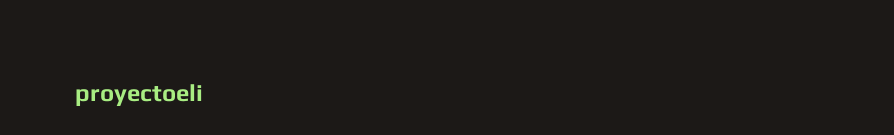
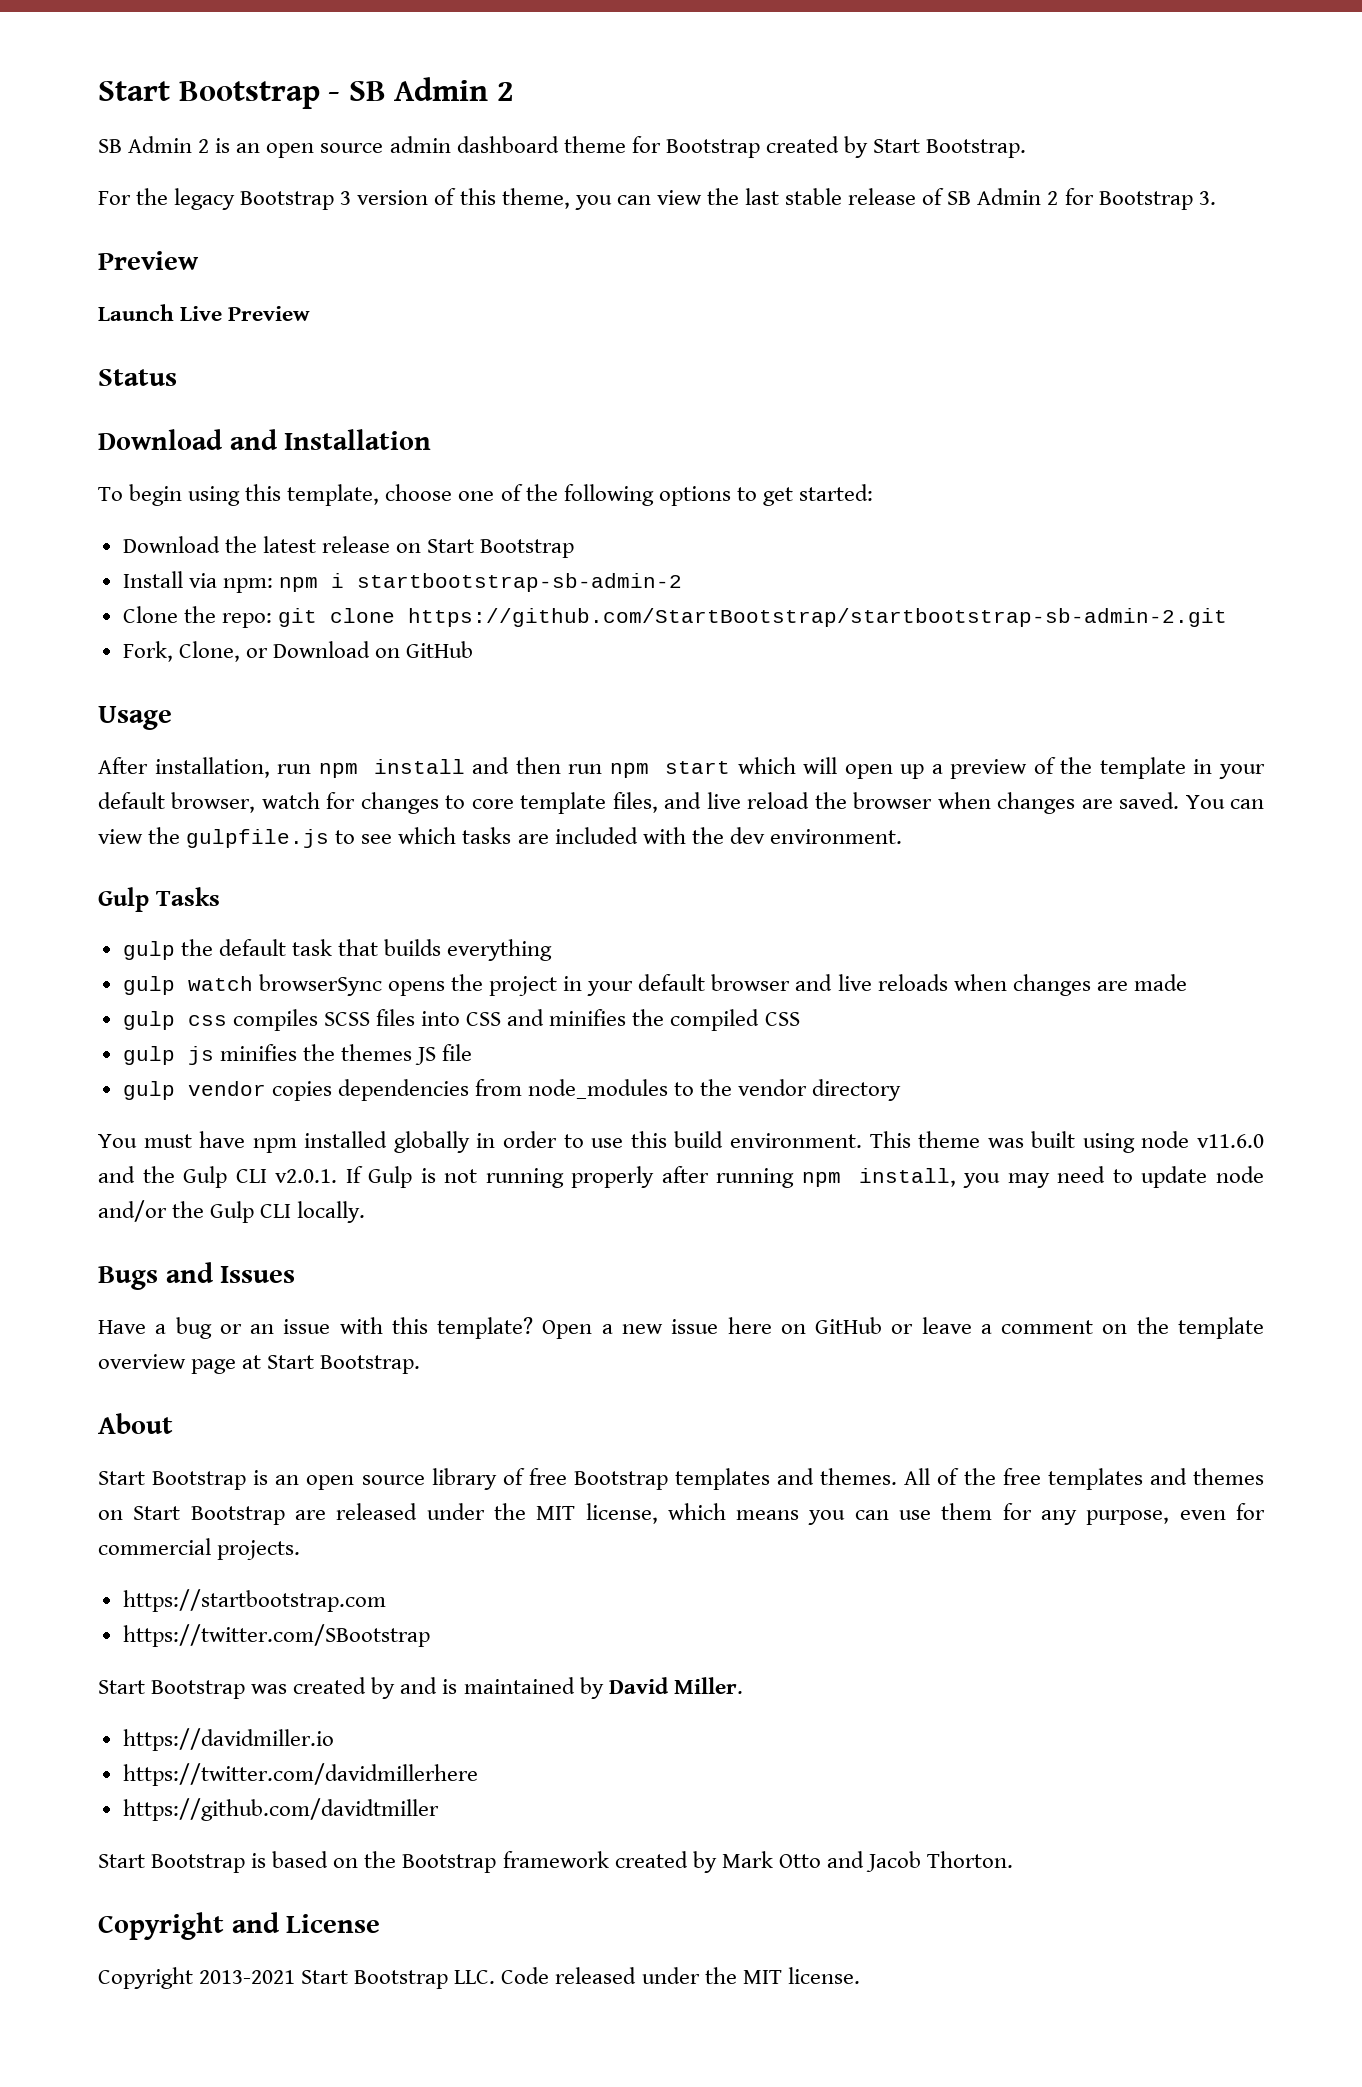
[75,84,203,106] proyectoeli -> [98,77,514,109] [98,136,1027,158] [98,188,1216,210] [98,251,199,270] [98,304,311,321] [98,369,177,386] [98,429,432,450] [98,484,873,506] [122,536,575,558] [122,571,682,593] [122,606,1227,628] [122,641,474,662] [98,706,172,730] [98,757,1265,779] [98,792,1265,814] [98,827,902,848] [98,887,220,912] [122,939,553,961] [122,974,1187,996] [122,1009,800,1031] [122,1044,473,1065] [122,1079,902,1101] [98,1131,1264,1153] [98,1166,1265,1188] [98,1200,366,1223] [98,1262,296,1290] [98,1317,1264,1339] [98,1354,421,1374] [98,1413,173,1434] [98,1468,1265,1490] [98,1503,1265,1525] [98,1538,301,1560] [122,1589,386,1612] [122,1624,430,1647] [98,1677,743,1699] [122,1728,334,1751] [122,1763,478,1786] [122,1798,439,1821] [98,1851,1014,1873] [98,1912,381,1940] [98,1967,860,1989] Start Bootstrap - SB Admin 2 // SB Admin 2 is an open source admin dashboard theme for Bootstrap created by Start Bootstrap. // For the legacy Bootstrap 3 version of this theme, you can view the last stable release of SB Admin 2 for Bootstrap 3. // Preview // Launch Live Preview // Status // Download and Installation // To begin using this template, choose one of the following options to get started: // Download the latest release on Start Bootstrap // Install via npm: npm i startbootstrap-sb-admin-2 // Clone the repo: git clone https://github.com/StartBootstrap/startbootstrap-sb-admin-2.git // Fork, Clone, or Download on GitHub // Usage // After installation, run npm install and then run npm start which will open up a preview of the template in your default browser, watch for changes to core template files, and live reload the browser when changes are saved. You can view the gulpfile.js to see which tasks are included with the dev environment. // Gulp Tasks // gulp the default task that builds everything // gulp watch browserSync opens the project in your default browser and live reloads when changes are made // gulp css compiles SCSS files into CSS and minifies the compiled CSS // gulp js minifies the themes JS file // gulp vendor copies dependencies from node_modules to the vendor directory // You must have npm installed globally in order to use this build environment. This theme was built using node v11.6.0 and the Gulp CLI v2.0.1. If Gulp is not running properly after running npm install, you may need to update node and/or the Gulp CLI locally. // Bugs and Issues // Have a bug or an issue with this template? Open a new issue here on GitHub or leave a comment on the template overview page at Start Bootstrap. // About // Start Bootstrap is an open source library of free Bootstrap templates and themes. All of the free templates and themes on Start Bootstrap are released under the MIT license, which means you can use them for any purpose, even for commercial projects. // https://startbootstrap.com // https://twitter.com/SBootstrap // Start Bootstrap was created by and is maintained by David Miller. // https://davidmiller.io // https://twitter.com/davidmillerhere // https://github.com/davidtmiller // Start Bootstrap is based on the Bootstrap framework created by Mark Otto and Jacob Thorton. // Copyright and License // Copyright 2013-2021 Start Bootstrap LLC. Code released under the MIT license.

